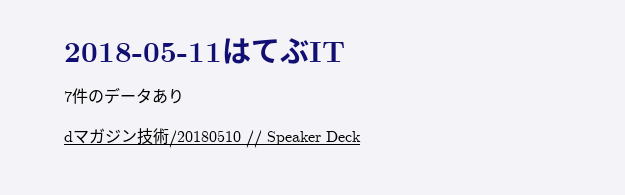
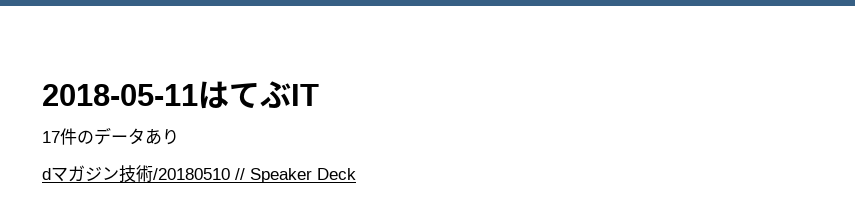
[64,91,72,102] 7 -> [42,131,60,143] 17

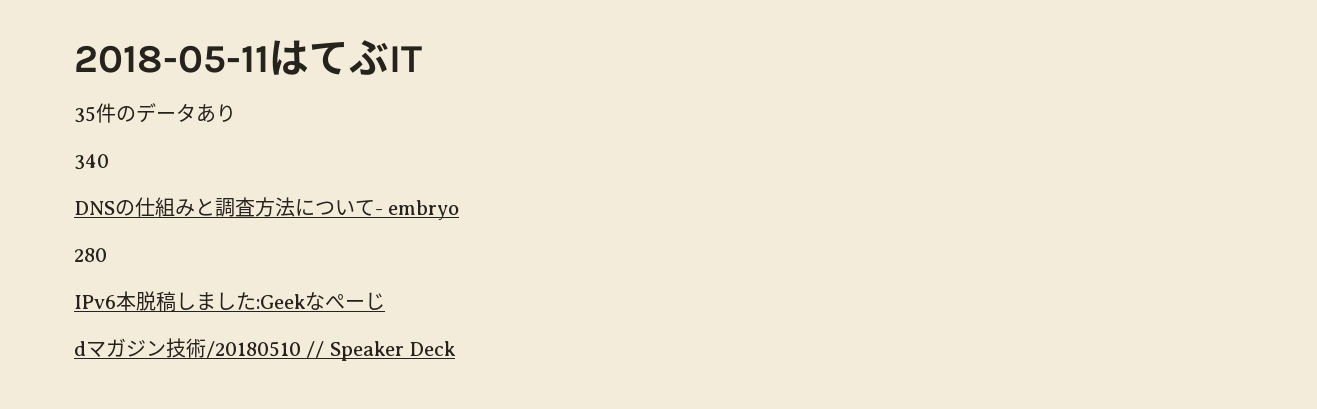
[42,131,60,143] 17 -> [74,106,96,123] 35
(179, 137) none -> [74,154,109,170] [74,197,460,220] [74,248,107,262] [74,291,385,312] // 340 // DNSの仕組みと調査方法について- embryo // 280 // IPv6本脱稿しました:Geekなぺーじ

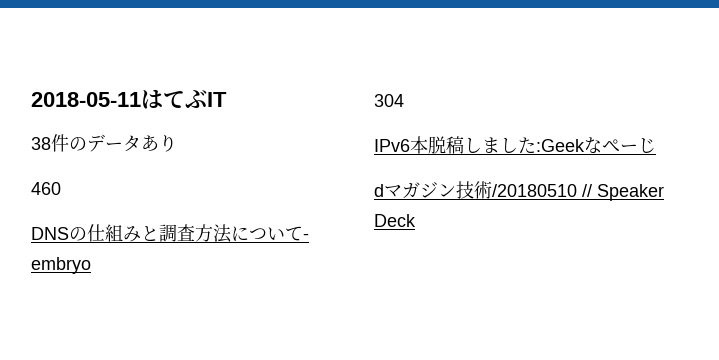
[74,106,96,123] 35 -> [31,137,51,150] 38
[74,154,109,170] 340 -> [31,182,61,195] 460
[74,248,107,262] 280 -> [374,94,404,107] 304

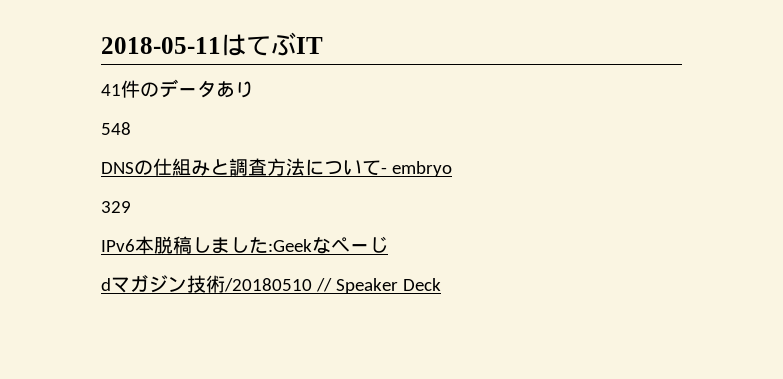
[31,137,51,150] 38 -> [101,84,121,96] 41
[31,182,61,195] 460 -> [101,122,131,135] 548
[374,94,404,107] 304 -> [101,201,131,213] 329

